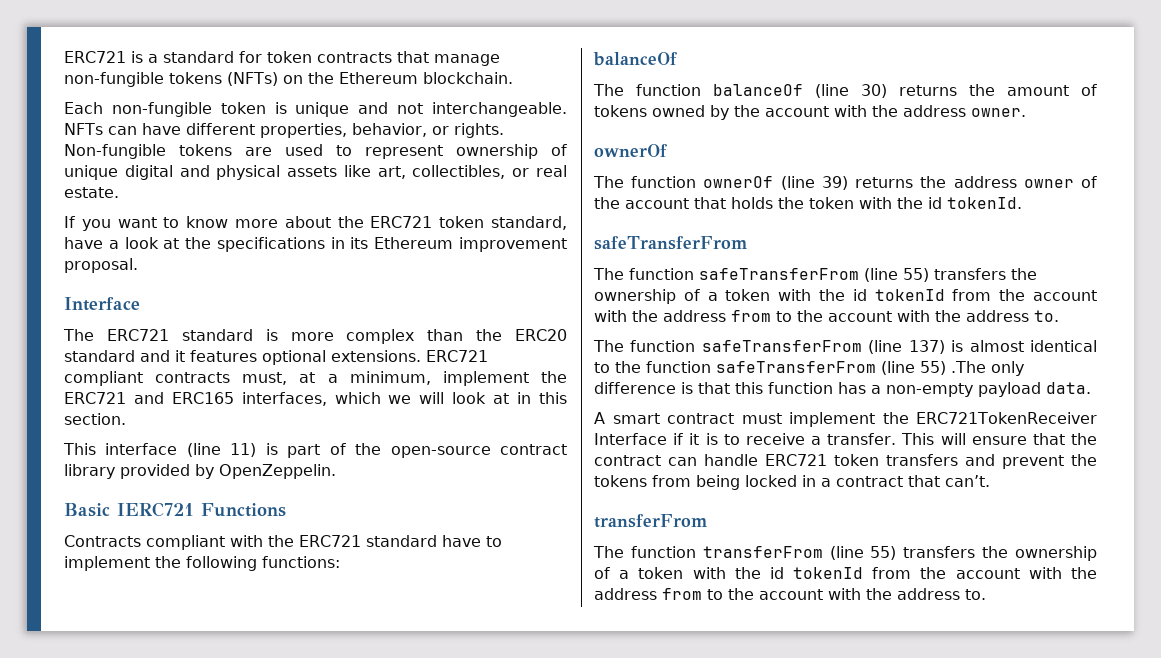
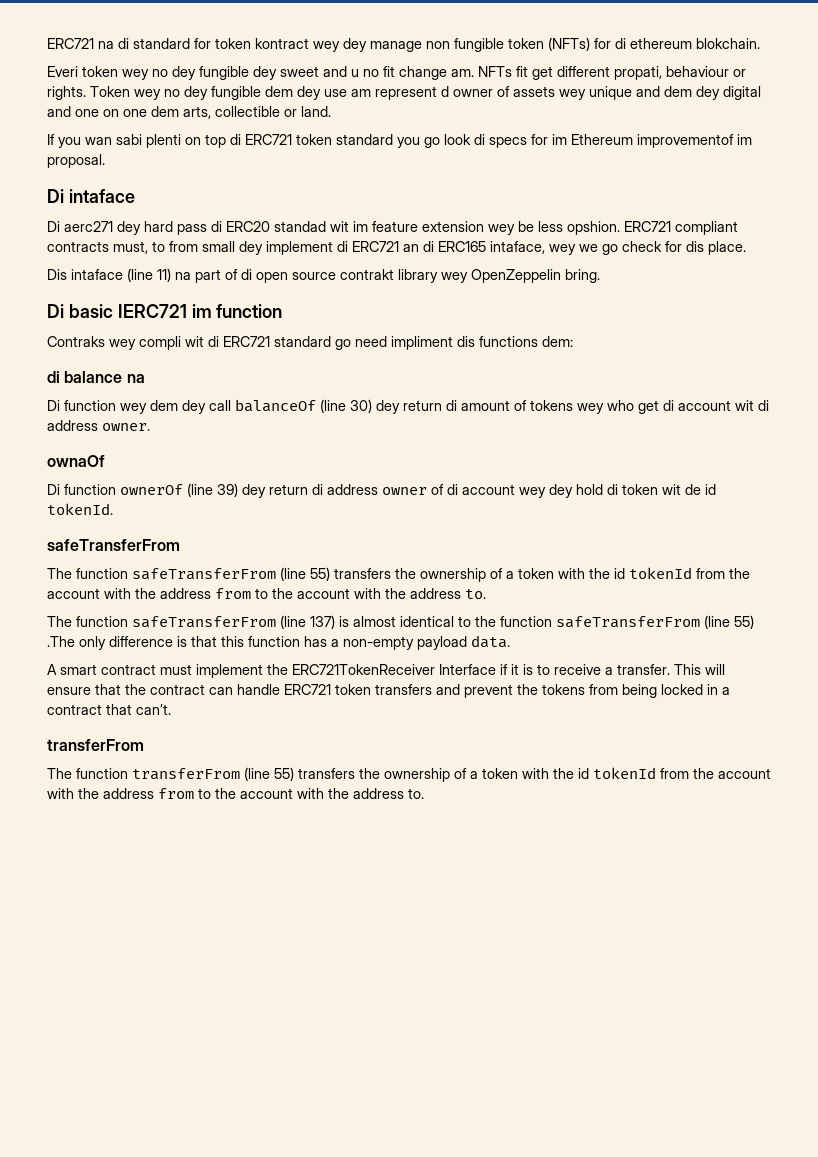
[64,51,158,63] ERC721 is a -> [47,38,129,49] ERC721 na di
[316,51,500,66] [64,72,513,87] [64,102,567,117] [64,123,504,138] [64,144,567,159] [64,165,567,180] [64,187,119,198] [64,216,567,231] [64,237,567,252] [64,258,138,273] [64,297,140,311] [63,329,568,344] [64,350,488,365] [64,371,567,386] [64,392,567,406] [64,413,126,425] [63,443,178,455] contracts that manage non-fungible tokens (NFTs) on the Ethereum blockchain. // Each non-fungible token is unique and not interchangeable. NFTs can have different properties, behavior, or rights. Non-fungible tokens are used to represent ownership of unique digital and physical assets like art, collectibles, or real estate. // If you want to know more about the ERC721 token standard, have a look at the specifications in its Ethereum improvement proposal. // Interface // The ERC721 standard is more complex than the ERC20 standard and it features optional extensions. ERC721 compliant contracts must, at a minimum, implement the ERC721 and ERC165 interfaces, which we will look at in this section. // This interface -> [255,37,760,52] [47,66,746,80] [47,86,761,100] [47,106,331,119] [47,134,752,148] [47,154,105,168] [47,189,135,203] [47,221,738,235] [47,241,746,255] [47,269,123,280] kontract wey dey manage non fungible token (NFTs) for di ethereum blokchain. // Everi token wey no dey fungible dey sweet and u no fit change am. NFTs fit get different propati, behaviour or rights. Token wey no dey fungible dem dey use am represent d owner of assets wey unique and dem dey digital and one on one dem arts, collectible or land. // If you wan sabi plenti on top di ERC721 token standard you go look di specs for im Ethereum improvementof im proposal. // Di intaface // Di aerc271 dey hard pass di ERC20 standad wit im feature extension wey be less opshion. ERC721 compliant contracts must, to from small dey implement di ERC721 an di ERC165 intaface, wey we go check for dis place. // Dis intaface
[265,443,278,455] is -> [175,272,191,280] na
[355,443,568,458] [64,464,336,479] [64,502,286,517] [64,535,502,550] [64,556,340,571] [593,52,678,66] [593,84,1097,98] [594,105,898,120] the open-source contract library provided by OpenZeppelin. // Basic IERC721 Functions // Contracts compliant with the ERC721 standard have to implement the following functions: // balanceOf // The function balanceOf (line 30) returns the amount of tokens owned by the account with the -> [241,269,600,283] [47,304,283,318] [47,336,573,350] [47,371,145,383] [47,399,769,414] di open source contrakt library wey OpenZeppelin bring. // Di basic IERC721 im function // Contraks wey compli wit di ERC721 standard go need impliment dis functions dem: // di balance na // Di function wey dem dey call balanceOf (line 30) dey return di amount of tokens wey who get di account wit di
[594,144,668,157] [593,176,624,188] ownerOf // The -> [47,455,105,467] [47,484,60,495] ownaOf // Di
[855,176,1097,188] [594,197,923,209] returns the address owner of the account that holds the token with the -> [242,484,701,498] dey return di address owner of di account wey dey hold di token wit de

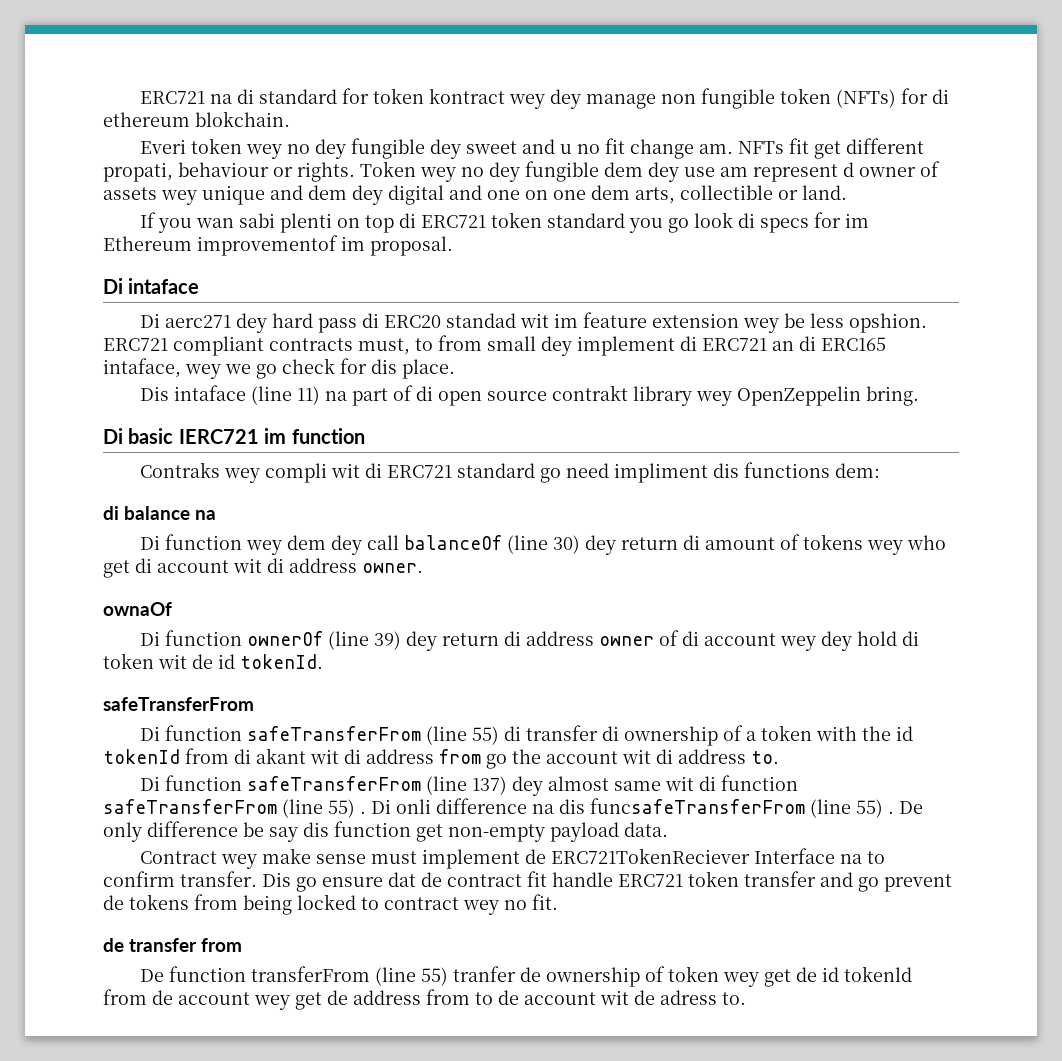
[47,567,750,582] [47,588,406,599] The function safeTransferFrom (line 55) transfers the ownership of a token with the id tokenId from the account with the address from to the account with the -> [140,725,914,746] [103,748,673,769] Di function safeTransferFrom (line 55) di transfer di ownership of a token with the id tokenId from di akant wit di address from go the account wit di
[47,616,72,627] The -> [140,776,161,791] Di
[339,615,754,629] [47,635,510,650] [47,664,725,678] [47,684,730,698] [47,704,171,715] [47,739,144,751] [47,767,771,782] [47,788,404,799] is almost identical to the function safeTransferFrom (line 55) .The only difference is that this function has a non-empty payload data. // A smart contract must implement the ERC721TokenReceiver Interface if it is to receive a transfer. This will ensure that the contract can handle ERC721 token transfers and prevent the tokens from being locked in a contract that can’t. // transferFrom // The function transferFrom (line 55) transfers the ownership of a token with the id tokenId from the account with the address from to the account with the address -> [512,775,799,796] [103,798,923,818] [103,821,668,842] [140,848,886,869] [103,871,952,892] [103,894,558,915] [103,938,243,952] [140,966,913,987] [103,989,717,1010] dey almost same wit di function safeTransferFrom (line 55) . Di onli difference na dis funcsafeTransferFrom (line 55) . De only difference be say dis function get non-empty payload data. // Contract wey make sense must implement de ERC721TokenReciever Interface na to confirm transfer. Dis go ensure dat de contract fit handle ERC721 token transfer and go prevent de tokens from being locked to contract wey no fit. // de transfer from // De function transferFrom (line 55) tranfer de ownership of token wey get de id tokenld from de account wey get de address from to de account wit de adress

